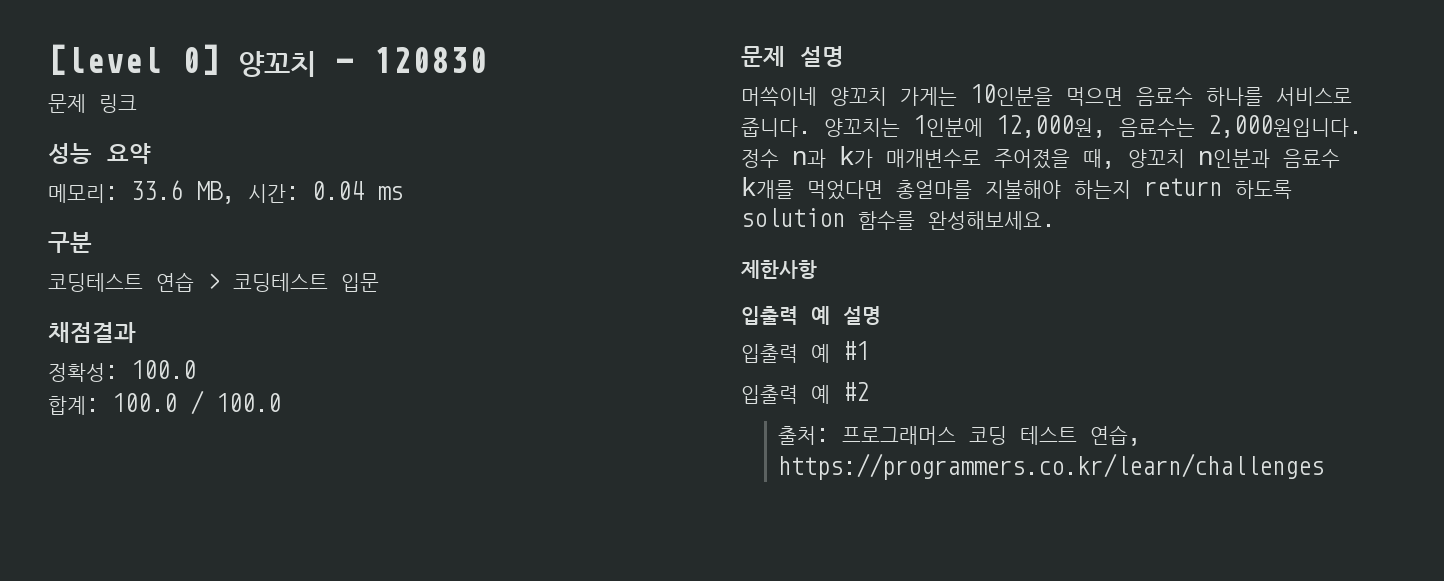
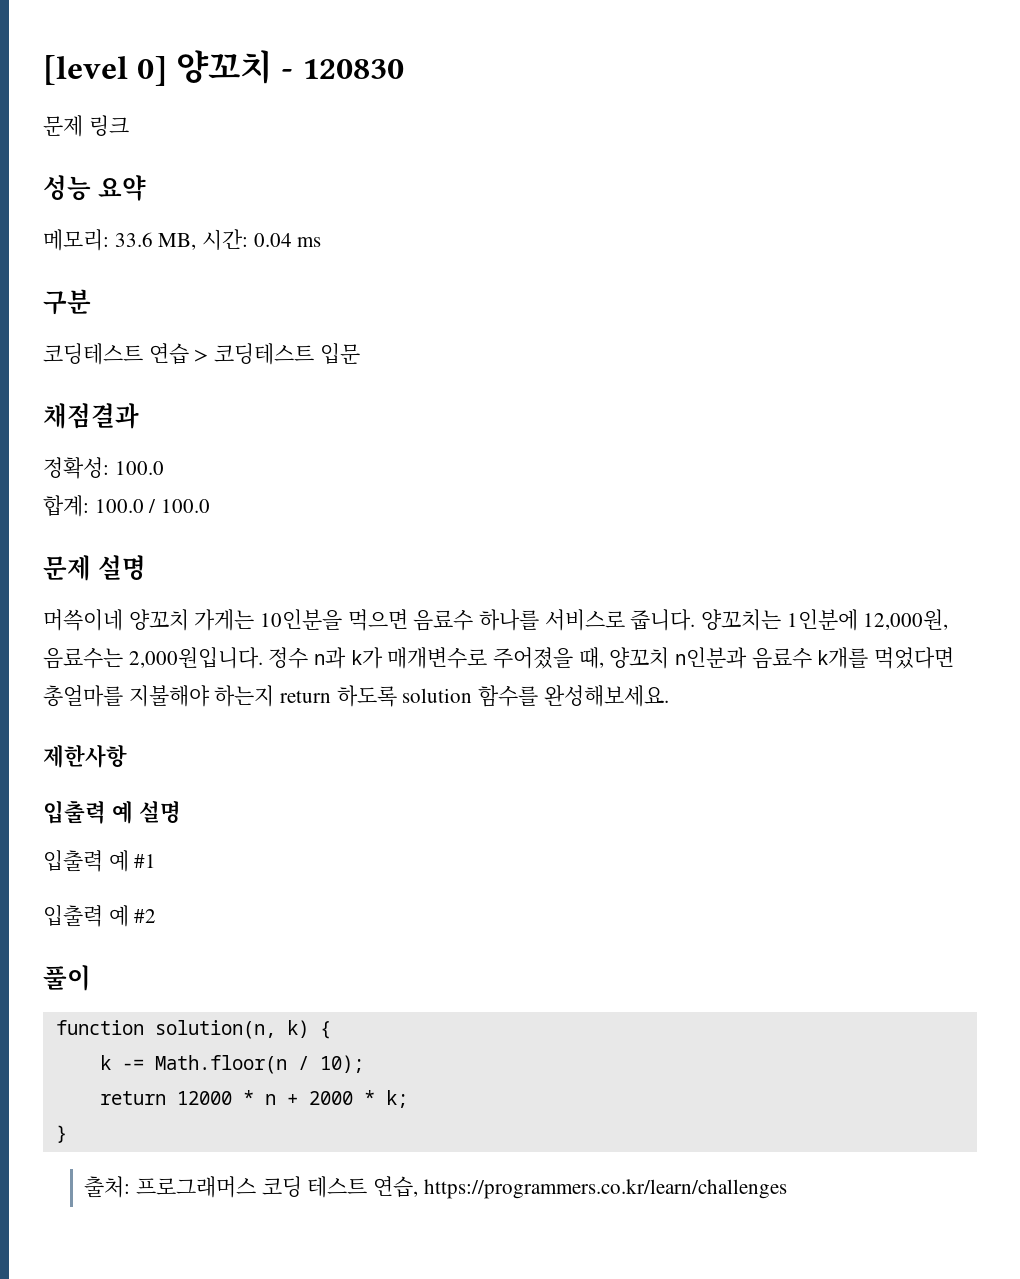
(869, 391) none -> [43,965,91,991] [55,1020,331,1039] [99,1055,364,1074] [99,1090,408,1108] [55,1125,67,1143] // 풀이 // function solution(n, k) { // k -= Math.floor(n / 10); // return 12000 * n + 2000 * k; // }

